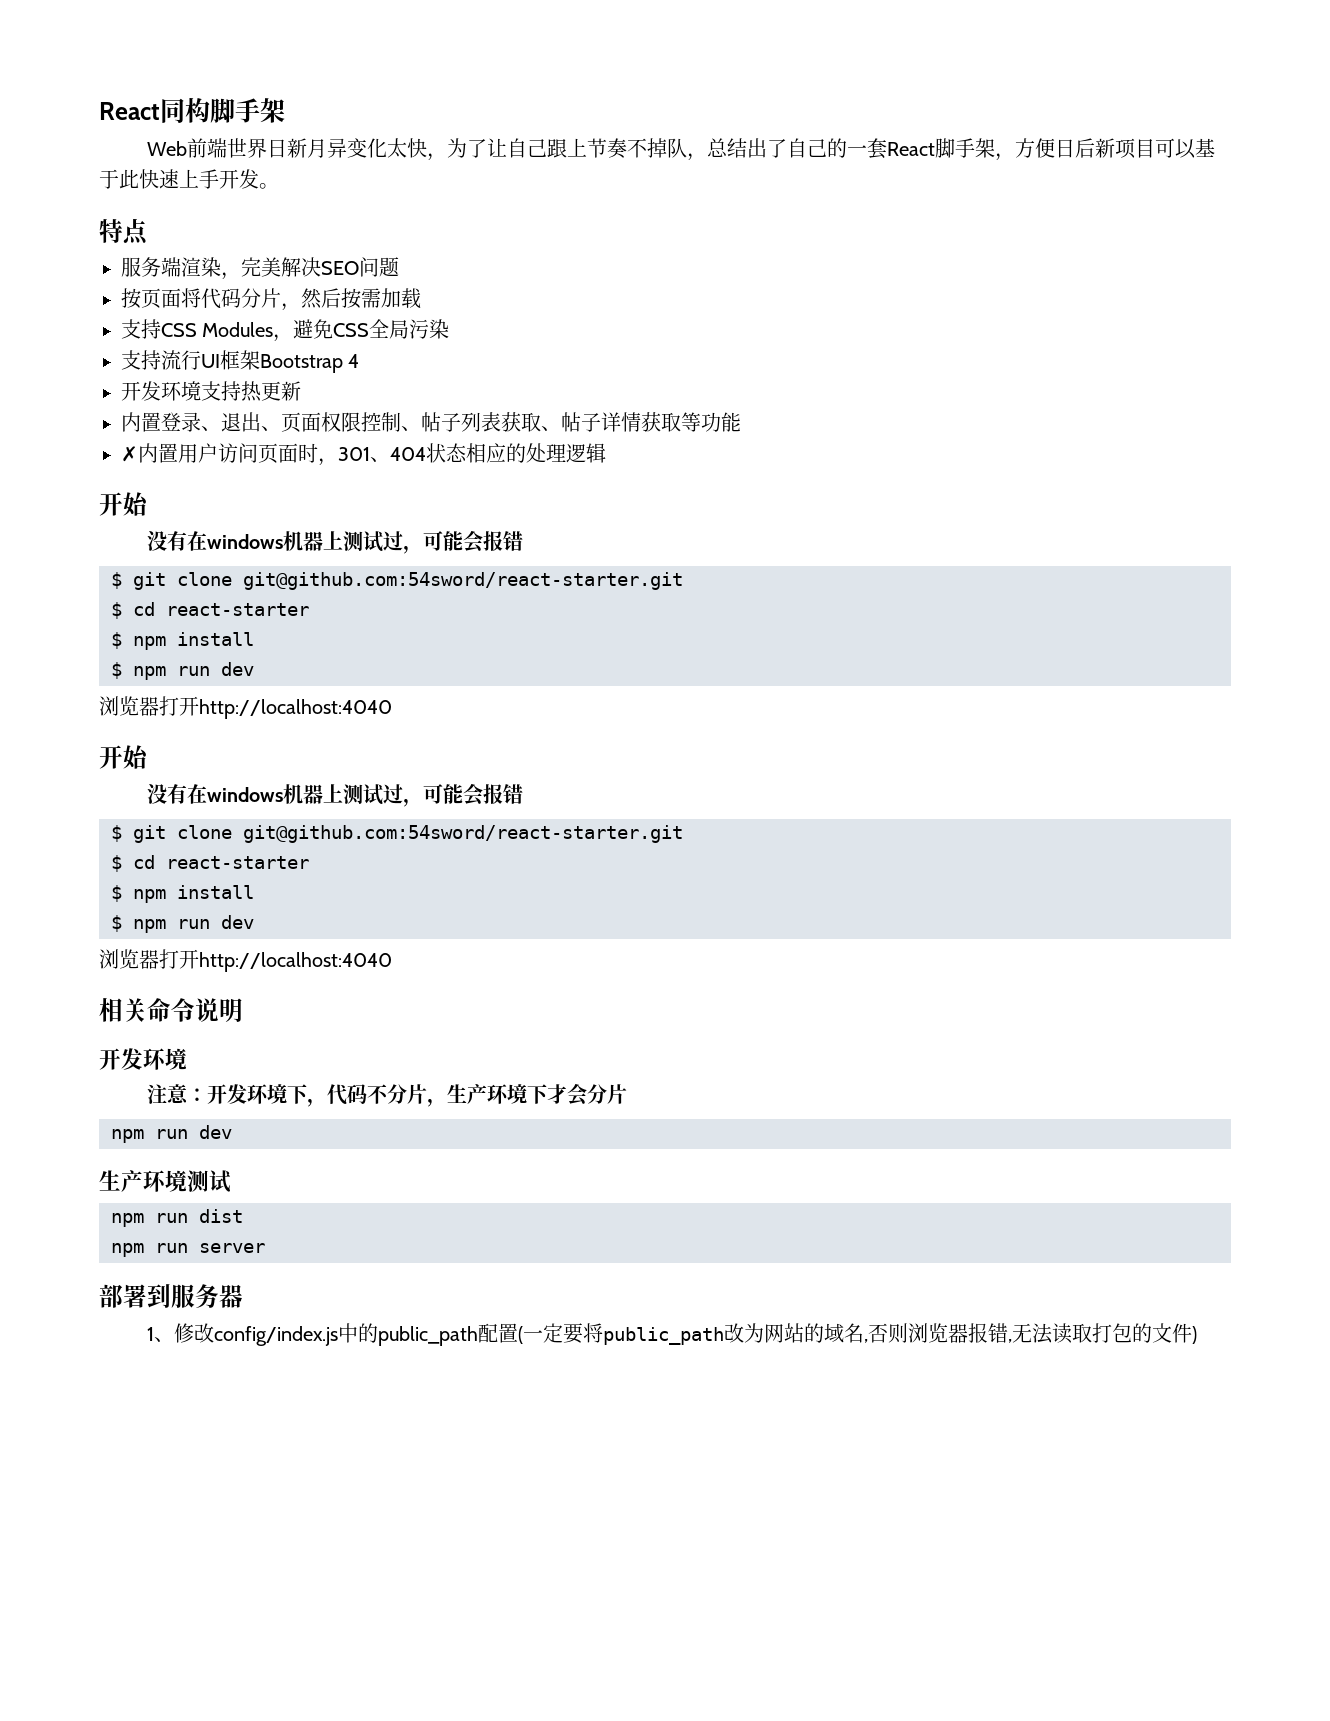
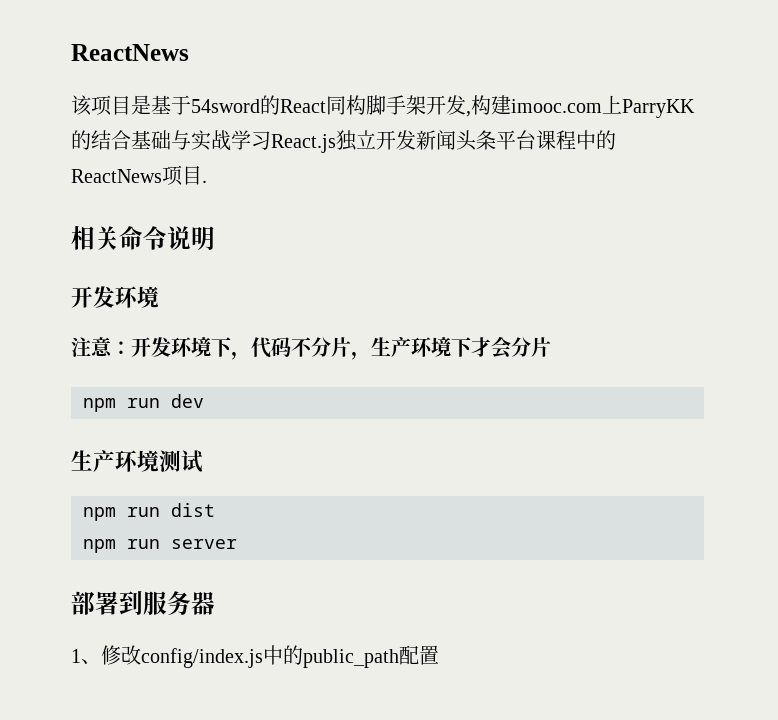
[99,97,285,123] [146,138,1215,161] [99,169,279,189] [99,218,148,245] [121,257,399,280] [121,288,421,311] [121,319,450,342] [121,350,360,373] [121,381,301,402] [121,412,741,432] [121,443,606,466] [99,492,149,516] [146,530,523,554] [111,572,683,590] [111,602,309,619] [111,632,254,650] [111,662,254,680] [99,696,392,719] [99,745,149,769] [146,783,523,807] [111,825,683,843] [111,855,309,872] [111,885,254,903] [111,915,254,933] [99,949,392,972] React同构脚手架 // Web前端世界日新月异变化太快，为了让自己跟上节奏不掉队，总结出了自己的一套React脚手架，方便日后新项目可以基于此快速上手开发。 // 特点 // 服务端渲染，完美解决SEO问题 // 按页面将代码分片，然后按需加载 // 支持CSS Modules，避免CSS全局污染 // 支持流行UI框架Bootstrap 4 // 开发环境支持热更新 // 内置登录、退出、页面权限控制、帖子列表获取、帖子详情获取等功能 // ✗内置用户访问页面时，301、404状态相应的处理逻辑 // 开始 // 没有在windows机器上测试过，可能会报错 // $ git clone git@github.com:54sword/react-starter.git // $ cd react-starter // $ npm install // $ npm run dev // 浏览器打开http://localhost:4040 // 开始 // 没有在windows机器上测试过，可能会报错 // $ git clone git@github.com:54sword/react-starter.git // $ cd react-starter // $ npm install // $ npm run dev // 浏览器打开http://localhost:4040 -> [71,44,189,61] [71,95,695,118] [71,130,616,153] [71,165,207,186] ReactNews // 该项目是基于54sword的React同构脚手架开发,构建imooc.com上ParryKK的结合基础与实战学习React.js独立开发新闻头条平台课程中的ReactNews项目.
[517,1323,1197,1345] (一定要将public_path改为网站的域名,否则浏览器报错,无法读取打包的文件) -> (439, 655) none

